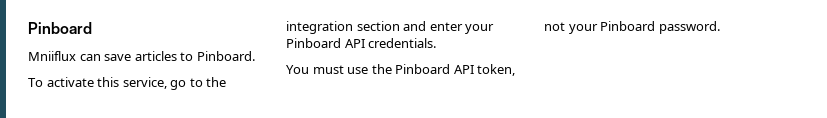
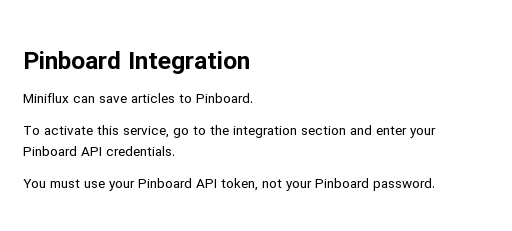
[28,22,92,34] [28,51,76,61] Pinboard // Mniiflux -> [23,51,250,74] [23,93,69,103] Pinboard Integration // Miniflux
[371,64,392,74] the -> [109,181,135,191] your

